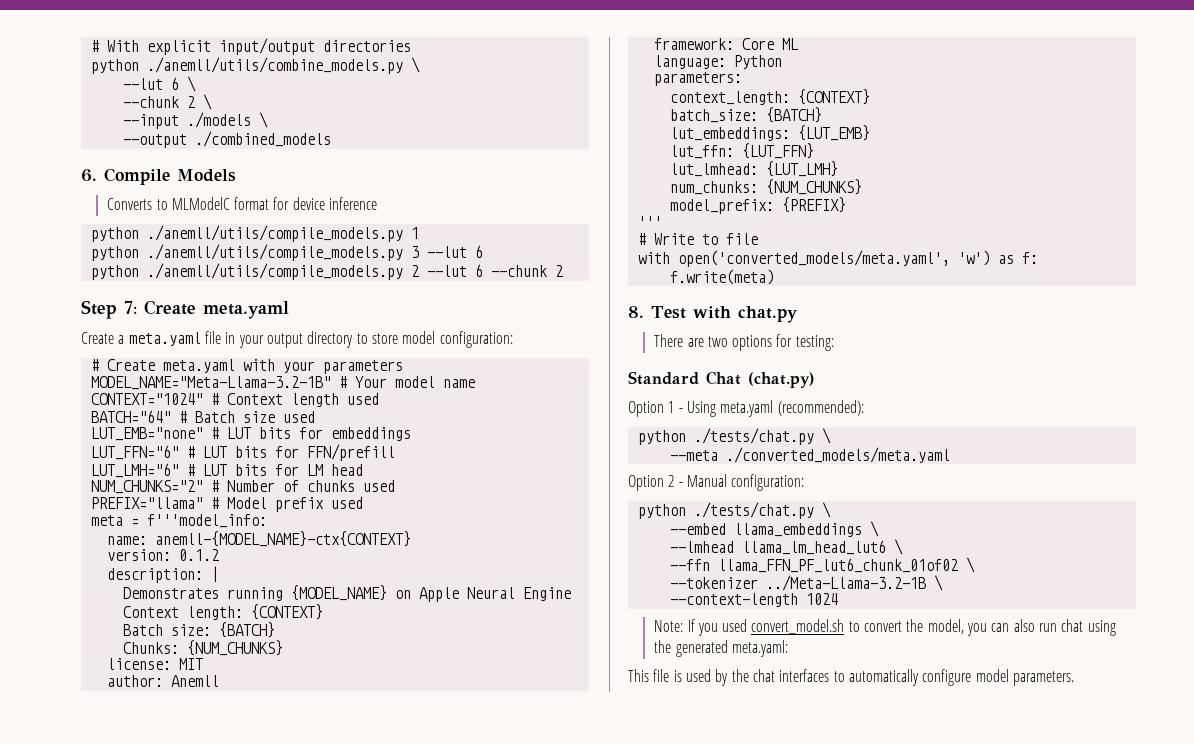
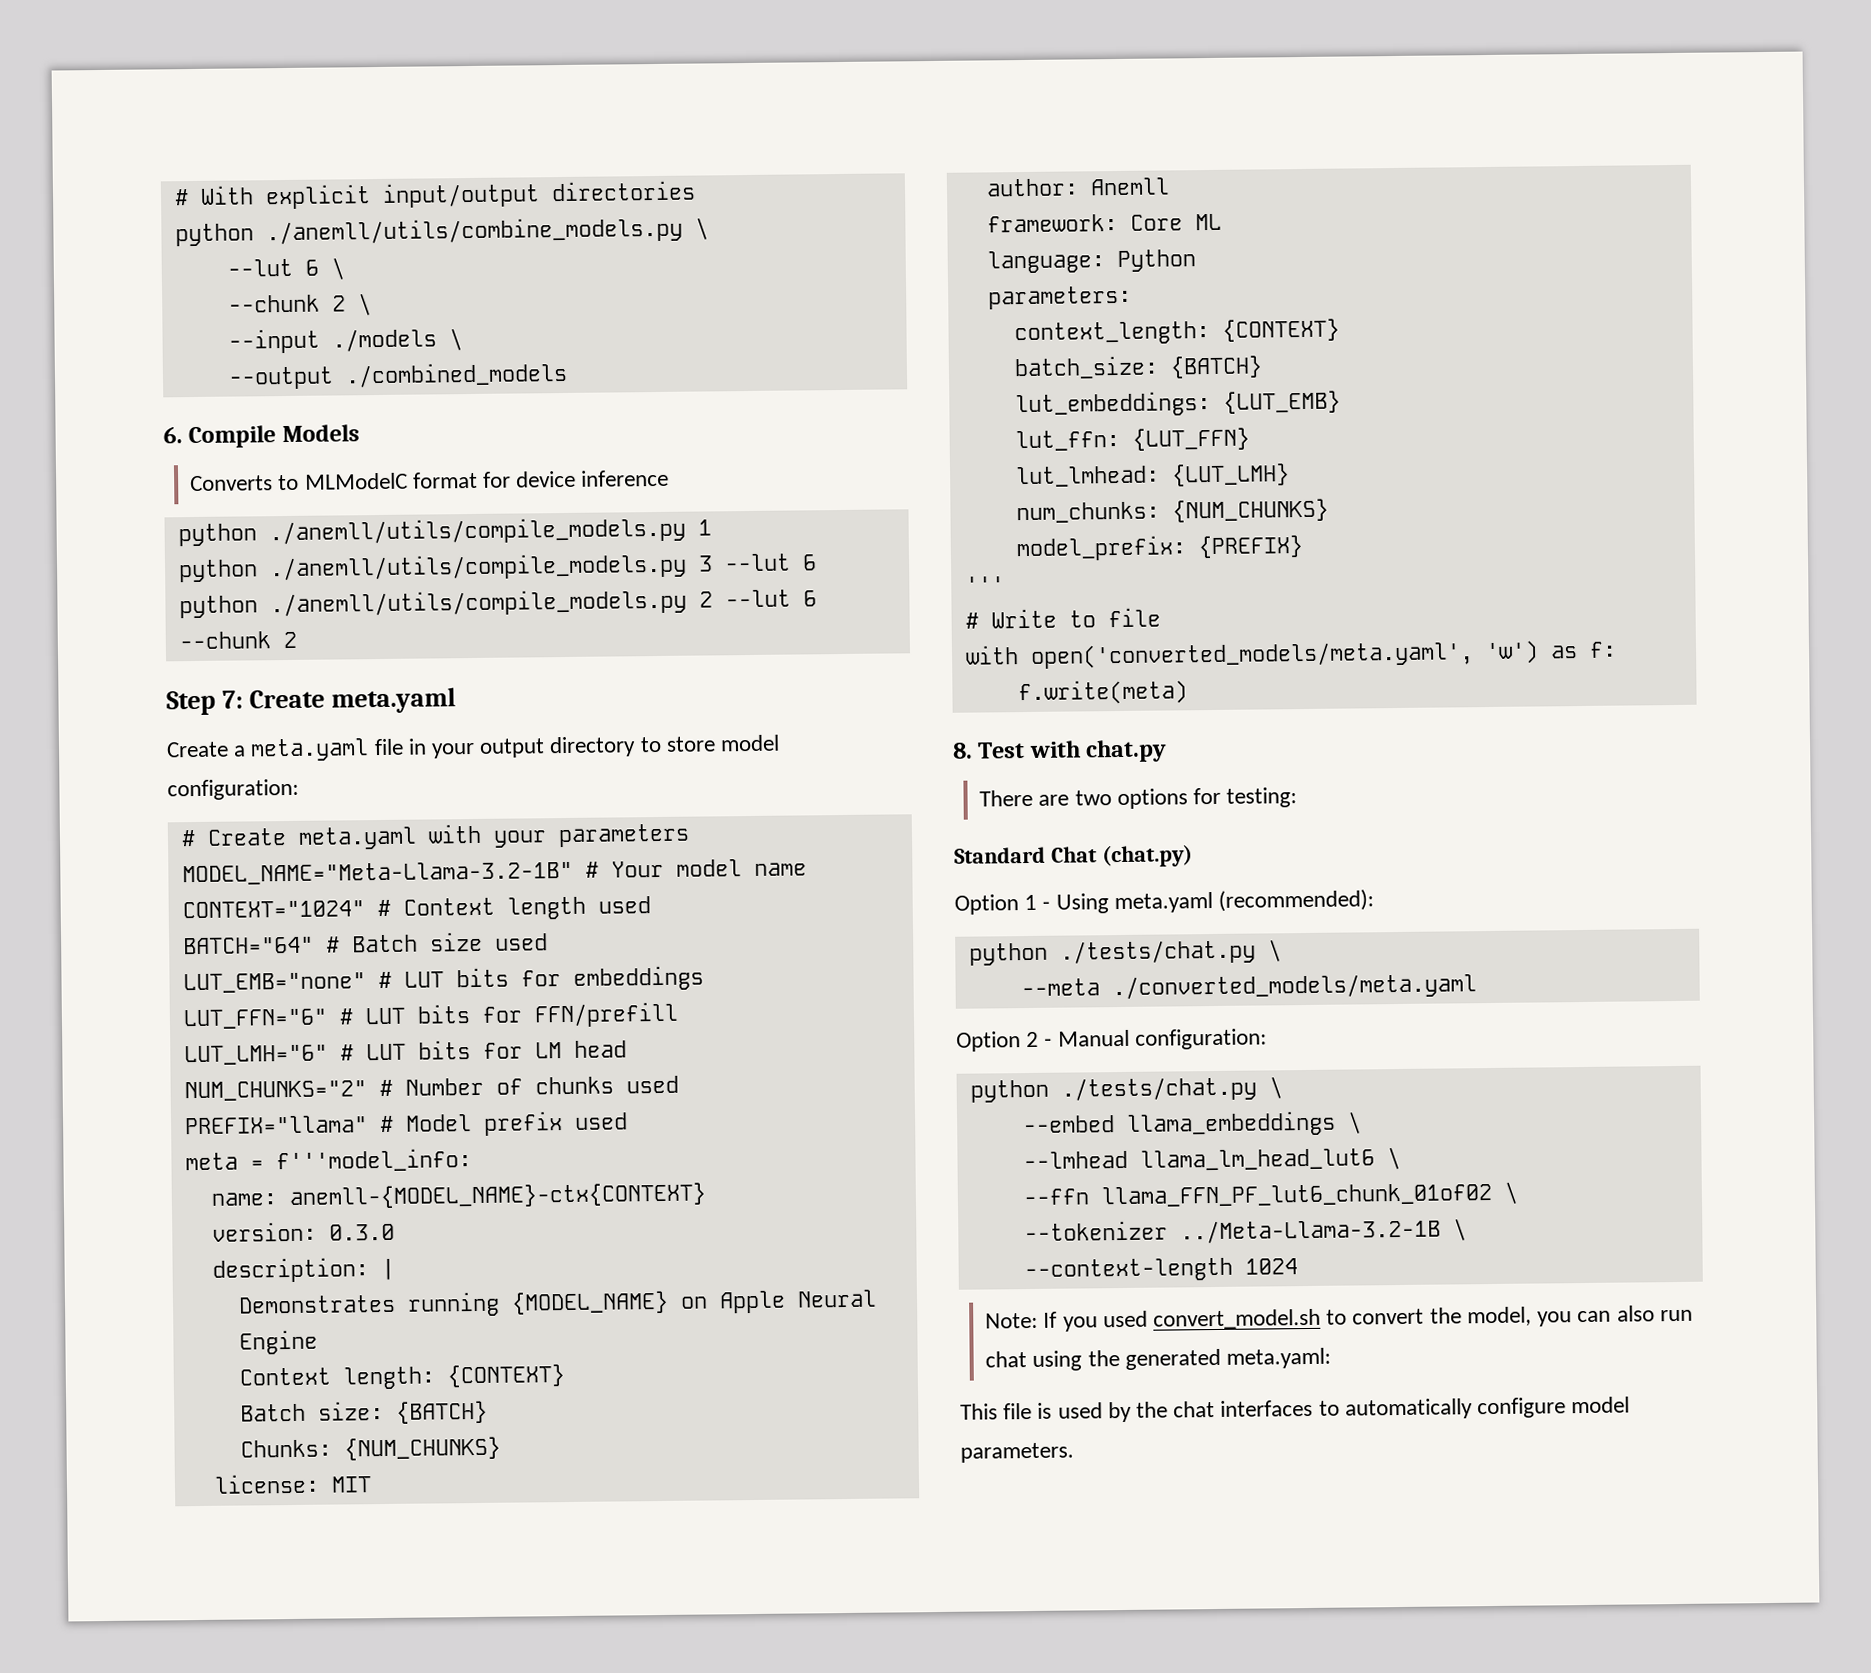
[178,549,219,561] 0.1.2 -> [328,1223,395,1241] 0.3.0

